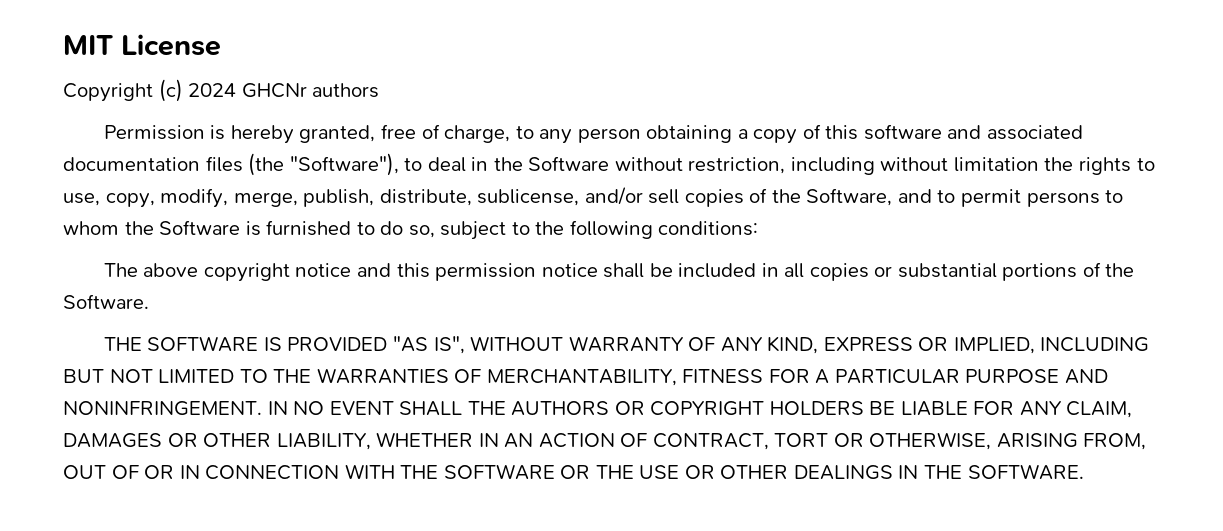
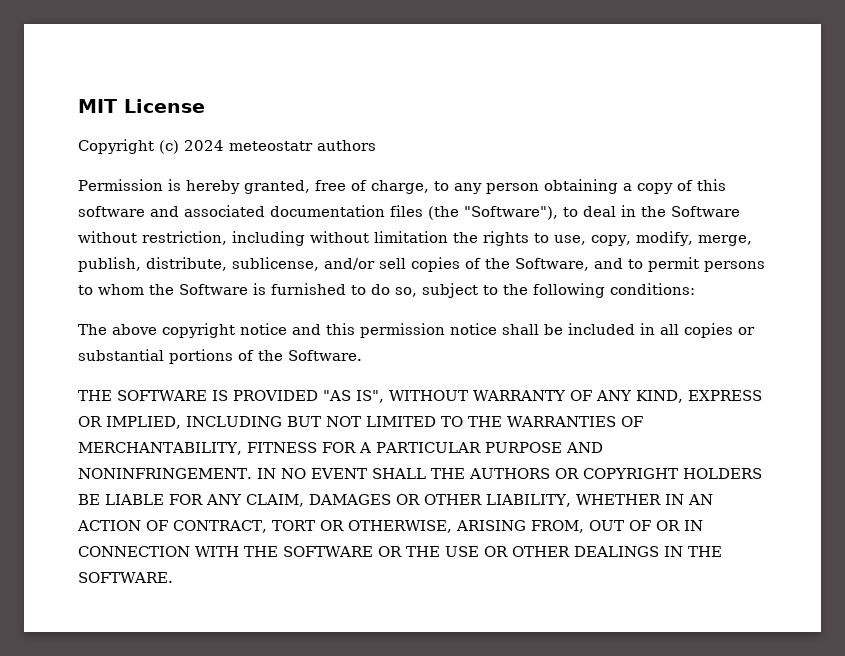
[241,83,307,98] GHCNr -> [229,141,313,151] meteostatr

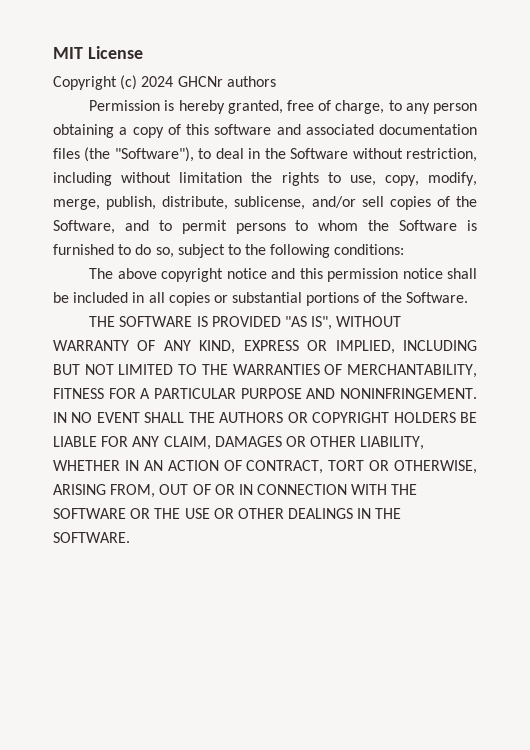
[229,141,313,151] meteostatr -> [177,76,223,87] GHCNr

